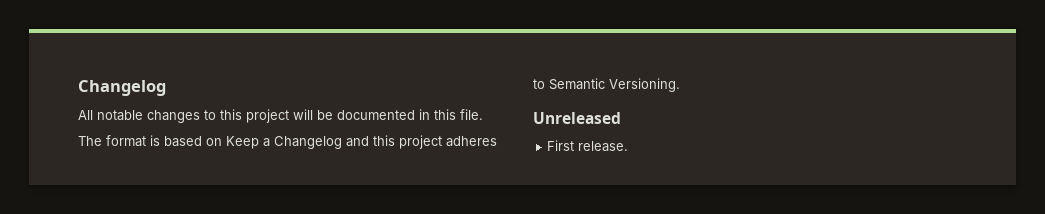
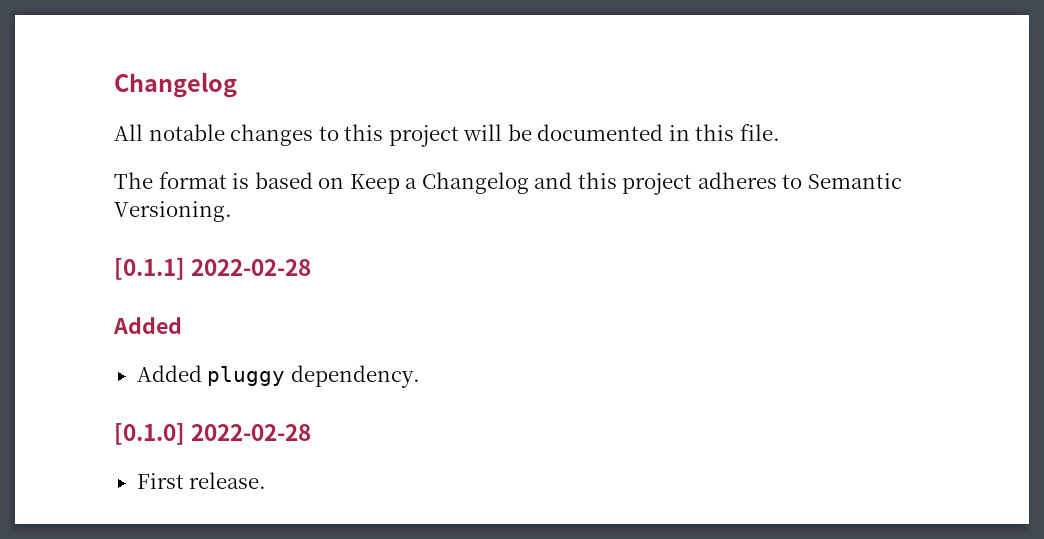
[533,112,621,124] Unreleased -> [114,258,312,280] [113,317,182,334] [136,365,420,388] [114,423,312,445] [0.1.1] 2022-02-28 // Added // Added pluggy dependency. // [0.1.0] 2022-02-28

